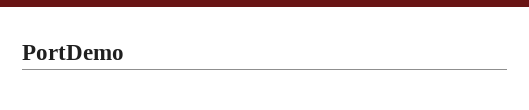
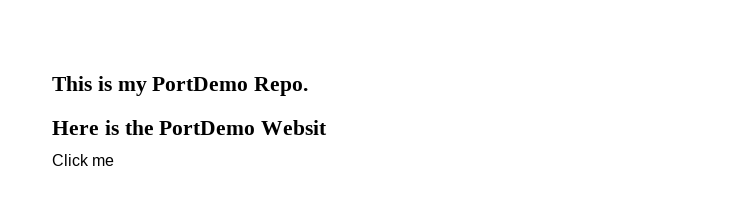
[22,45,124,60] PortDemo -> [52,76,309,96] [52,120,328,135] [52,154,115,166] This is my PortDemo Repo. // Here is the PortDemo Websit // Click me

